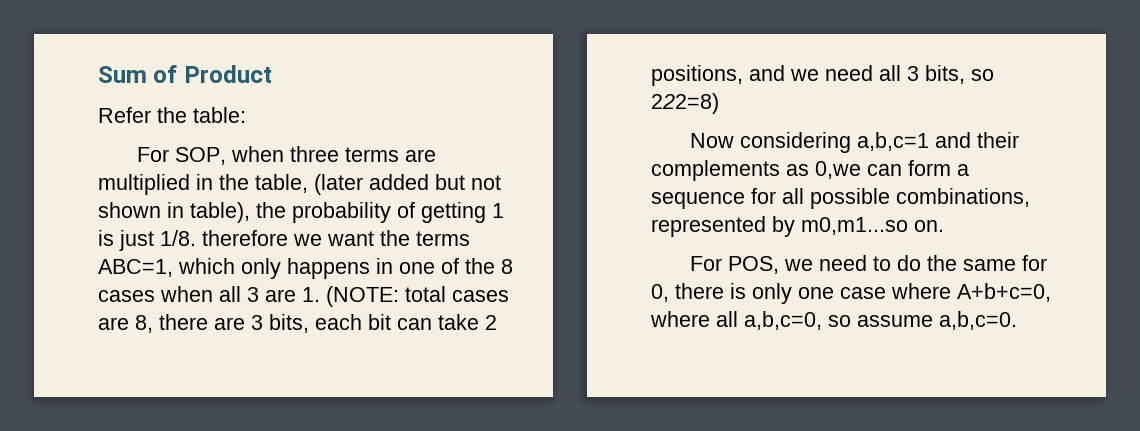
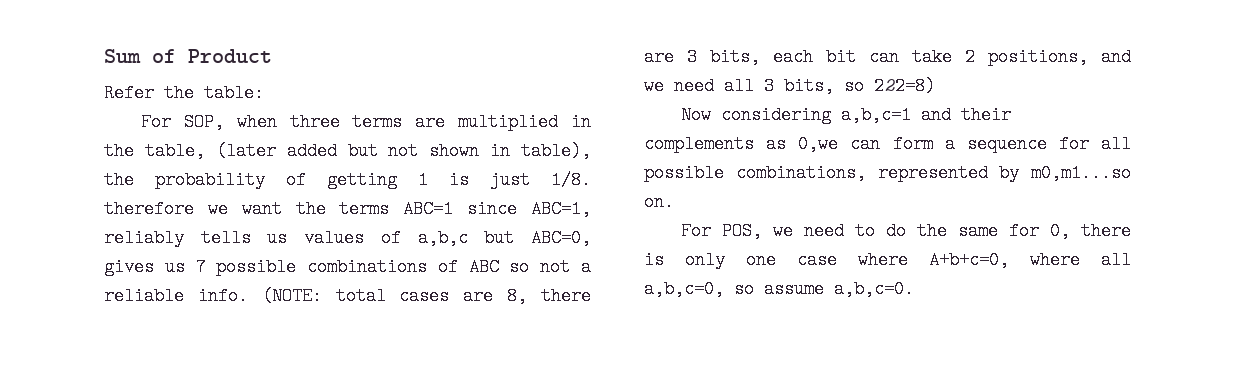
[98,258,513,279] [98,286,320,302] ABC=1, which only happens in one of the 8 cases when all 3 are 1. -> [403,200,591,218] [104,229,591,247] [104,258,591,276] [104,287,248,305] ABC=1 since ABC=1, reliably tells us values of a,b,c but ABC=0, gives us 7 possible combinations of ABC so not a reliable info.

